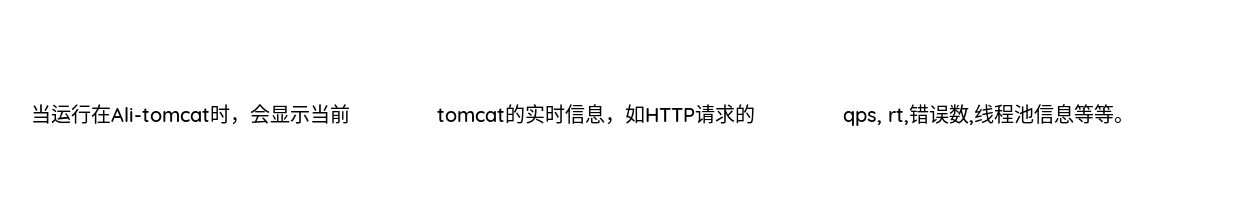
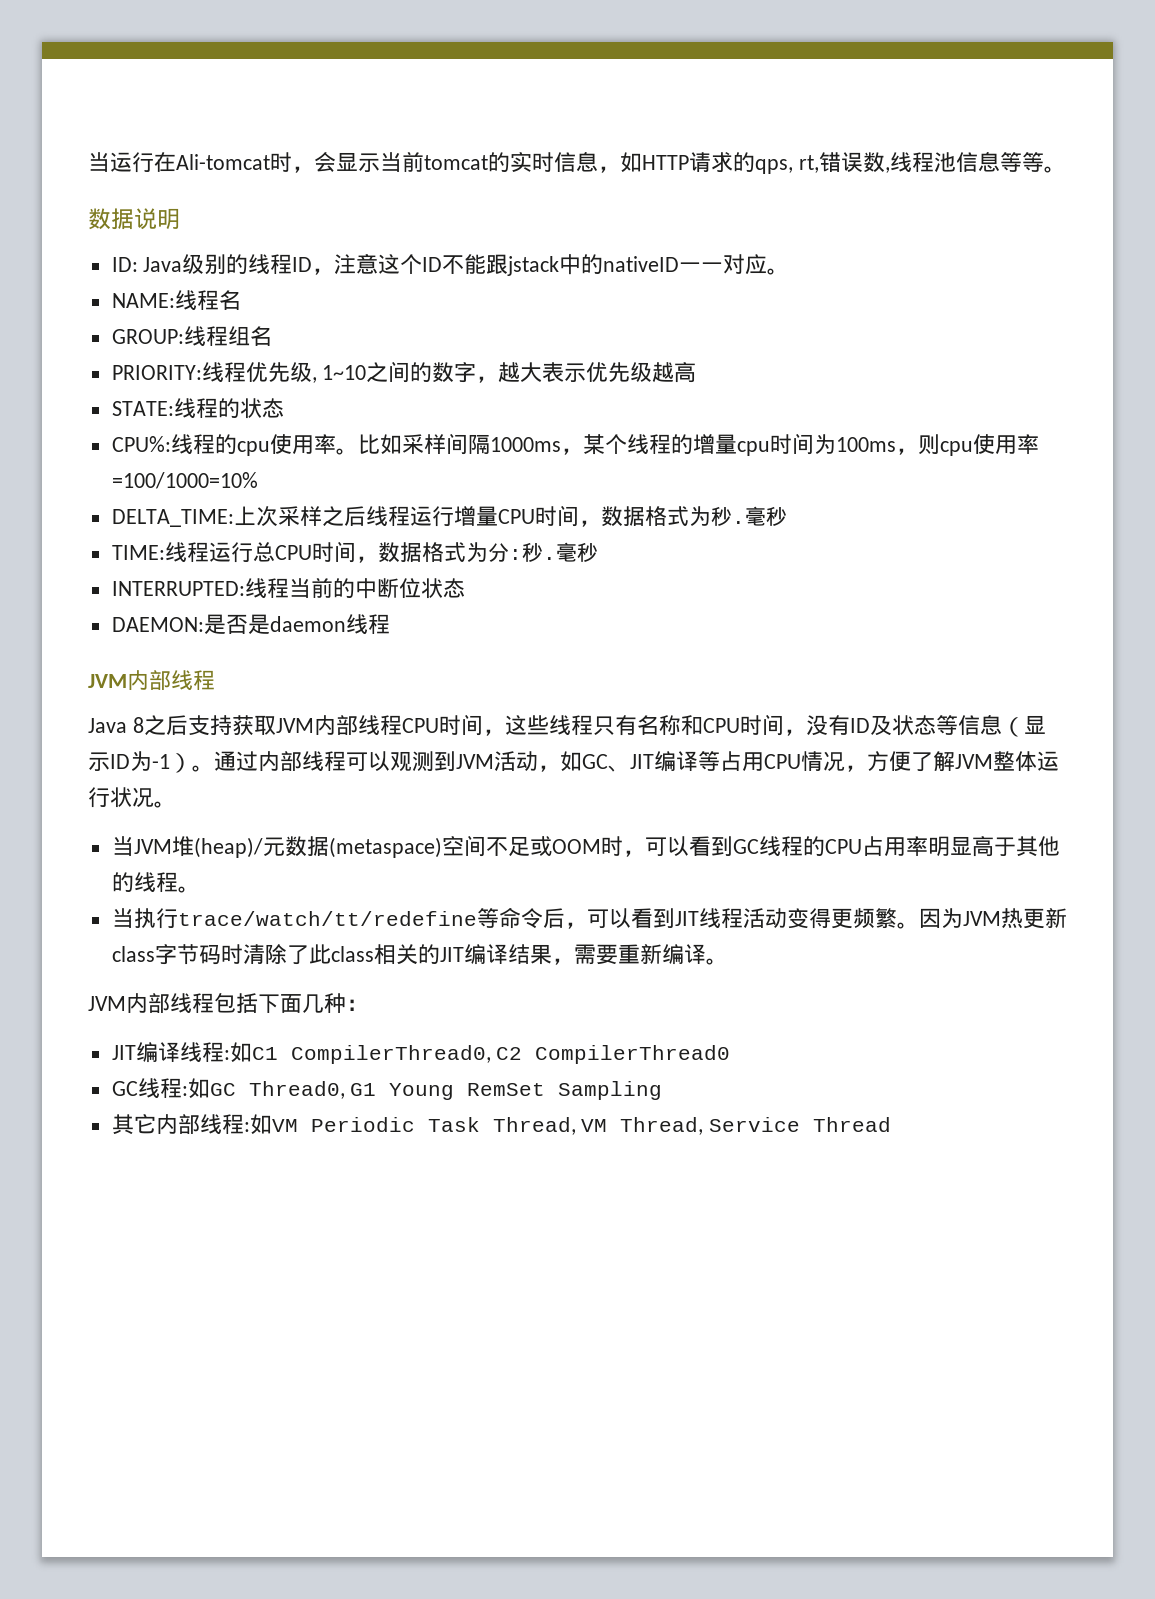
(1134, 120) none -> [88,208,180,230] [111,253,790,276] [111,290,241,311] [111,326,272,347] [111,361,697,383] [111,398,284,419] [111,433,1039,456] [111,472,258,489] [111,505,787,527] [111,541,598,563] [111,577,465,599] [111,614,390,635] [88,670,215,691] [88,714,1046,737] [88,751,1059,773] [88,787,176,808] [111,835,1060,858] [111,872,200,893] [111,907,1067,929] [111,944,728,965] [88,993,368,1014] [111,1042,731,1064] [111,1078,663,1100] [111,1114,892,1135] // 数据说明 // ID: Java级别的线程ID，注意这个ID不能跟jstack中的nativeID一一对应。 // NAME:线程名 // GROUP:线程组名 // PRIORITY:线程优先级, 1~10之间的数字，越大表示优先级越高 // STATE:线程的状态 // CPU%:线程的cpu使用率。比如采样间隔1000ms，某个线程的增量cpu时间为100ms，则cpu使用率=100/1000=10% // DELTA_TIME:上次采样之后线程运行增量CPU时间，数据格式为秒.毫秒 // TIME:线程运行总CPU时间，数据格式为分:秒.毫秒 // INTERRUPTED:线程当前的中断位状态 // DAEMON:是否是daemon线程 // JVM内部线程 // Java 8之后支持获取JVM内部线程CPU时间，这些线程只有名称和CPU时间，没有ID及状态等信息（显示ID为-1）。通过内部线程可以观测到JVM活动，如GC、JIT编译等占用CPU情况，方便了解JVM整体运行状况。 // 当JVM堆(heap)/元数据(metaspace)空间不足或OOM时，可以看到GC线程的CPU占用率明显高于其他的线程。 // 当执行trace/watch/tt/redefine等命令后，可以看到JIT线程活动变得更频繁。因为JVM热更新class字节码时清除了此class相关的JIT编译结果，需要重新编译。 // JVM内部线程包括下面几种： // JIT编译线程:如C1 CompilerThread0, C2 CompilerThread0 // GC线程:如GC Thread0, G1 Young RemSet Sampling // 其它内部线程:如VM Periodic Task Thread, VM Thread, Service Thread

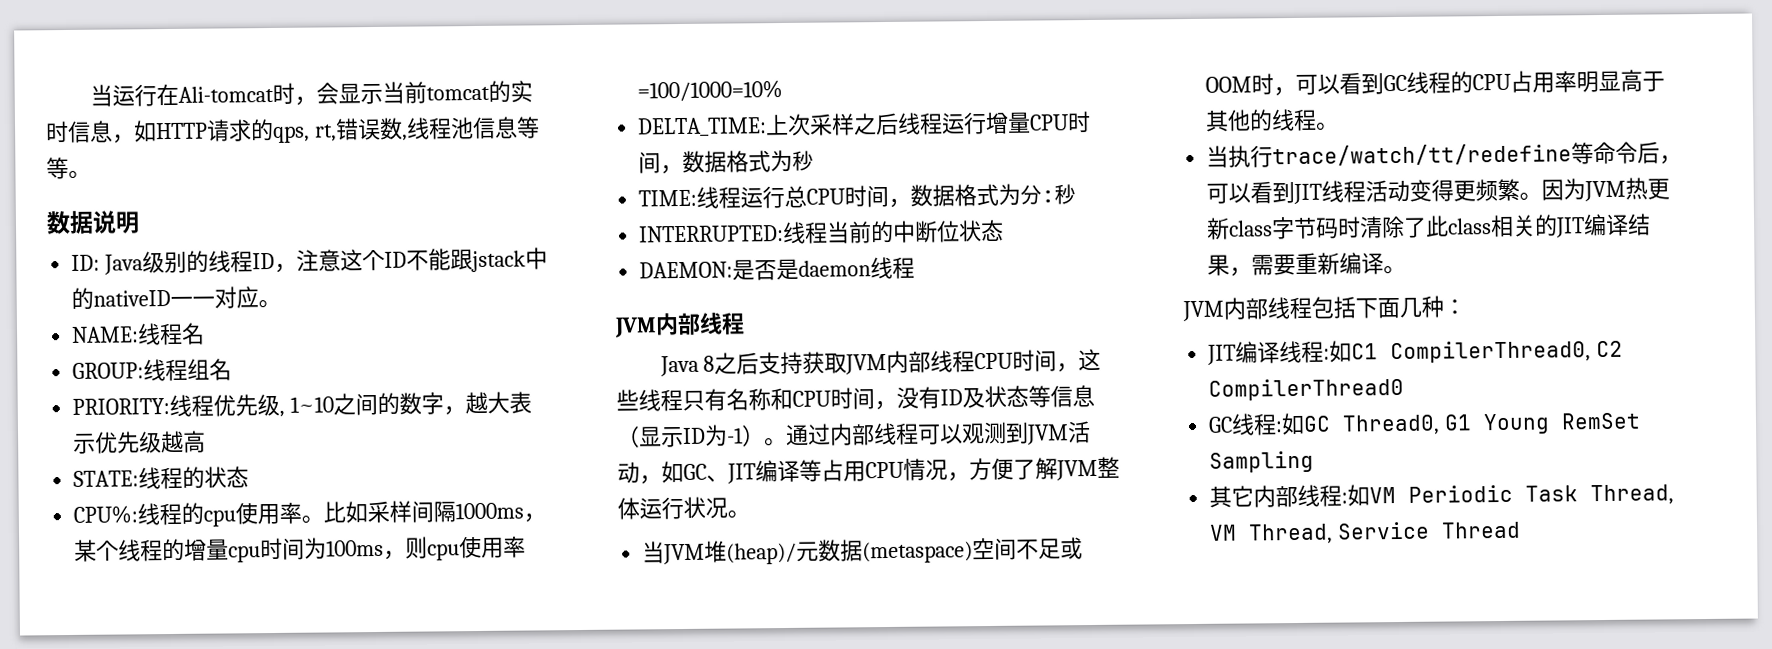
[731,506,787,526] .毫秒 -> (815, 160) none
[542,542,598,562] .毫秒 -> (1077, 194) none

